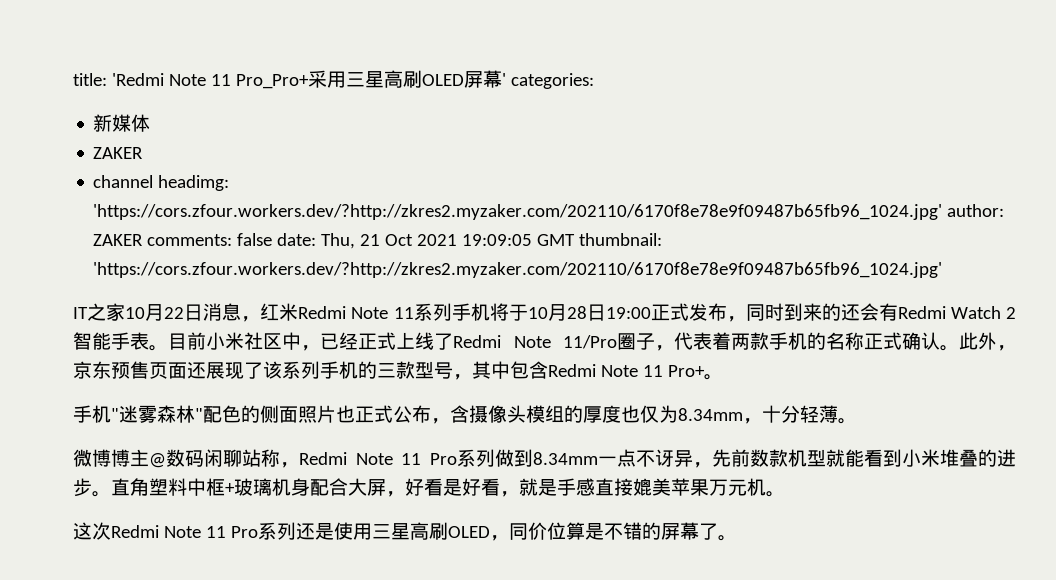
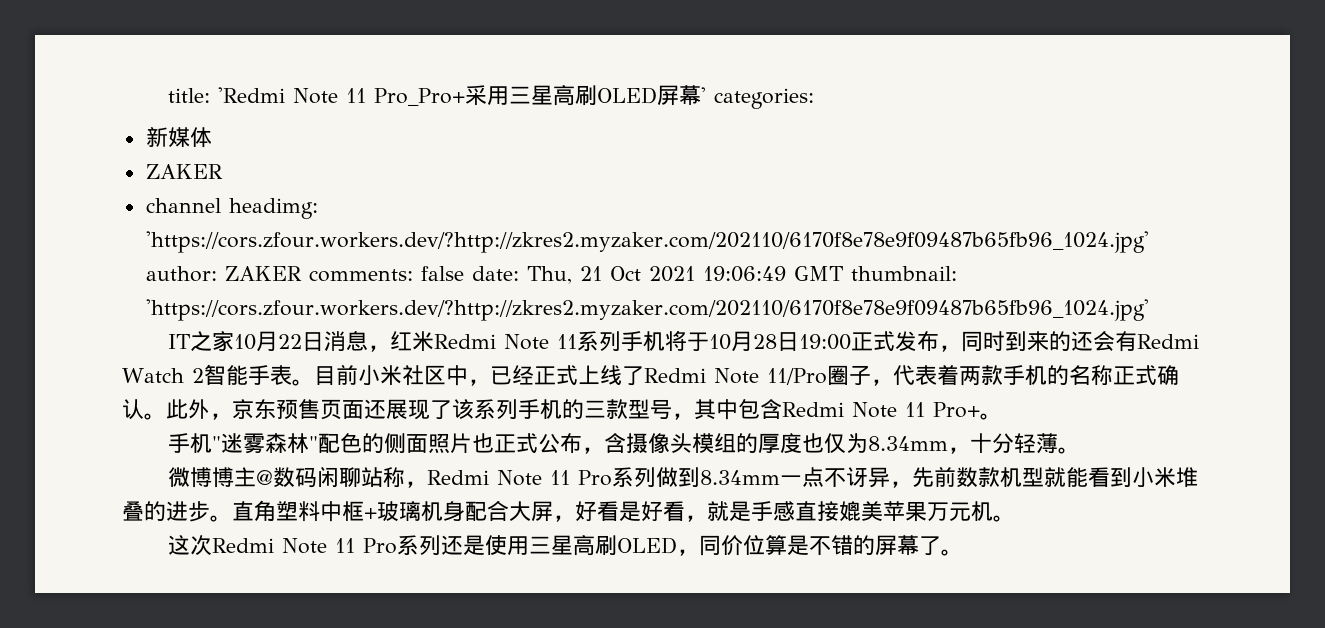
[462,234,533,246] 19:09:05 -> [702,266,786,282] 19:06:49

